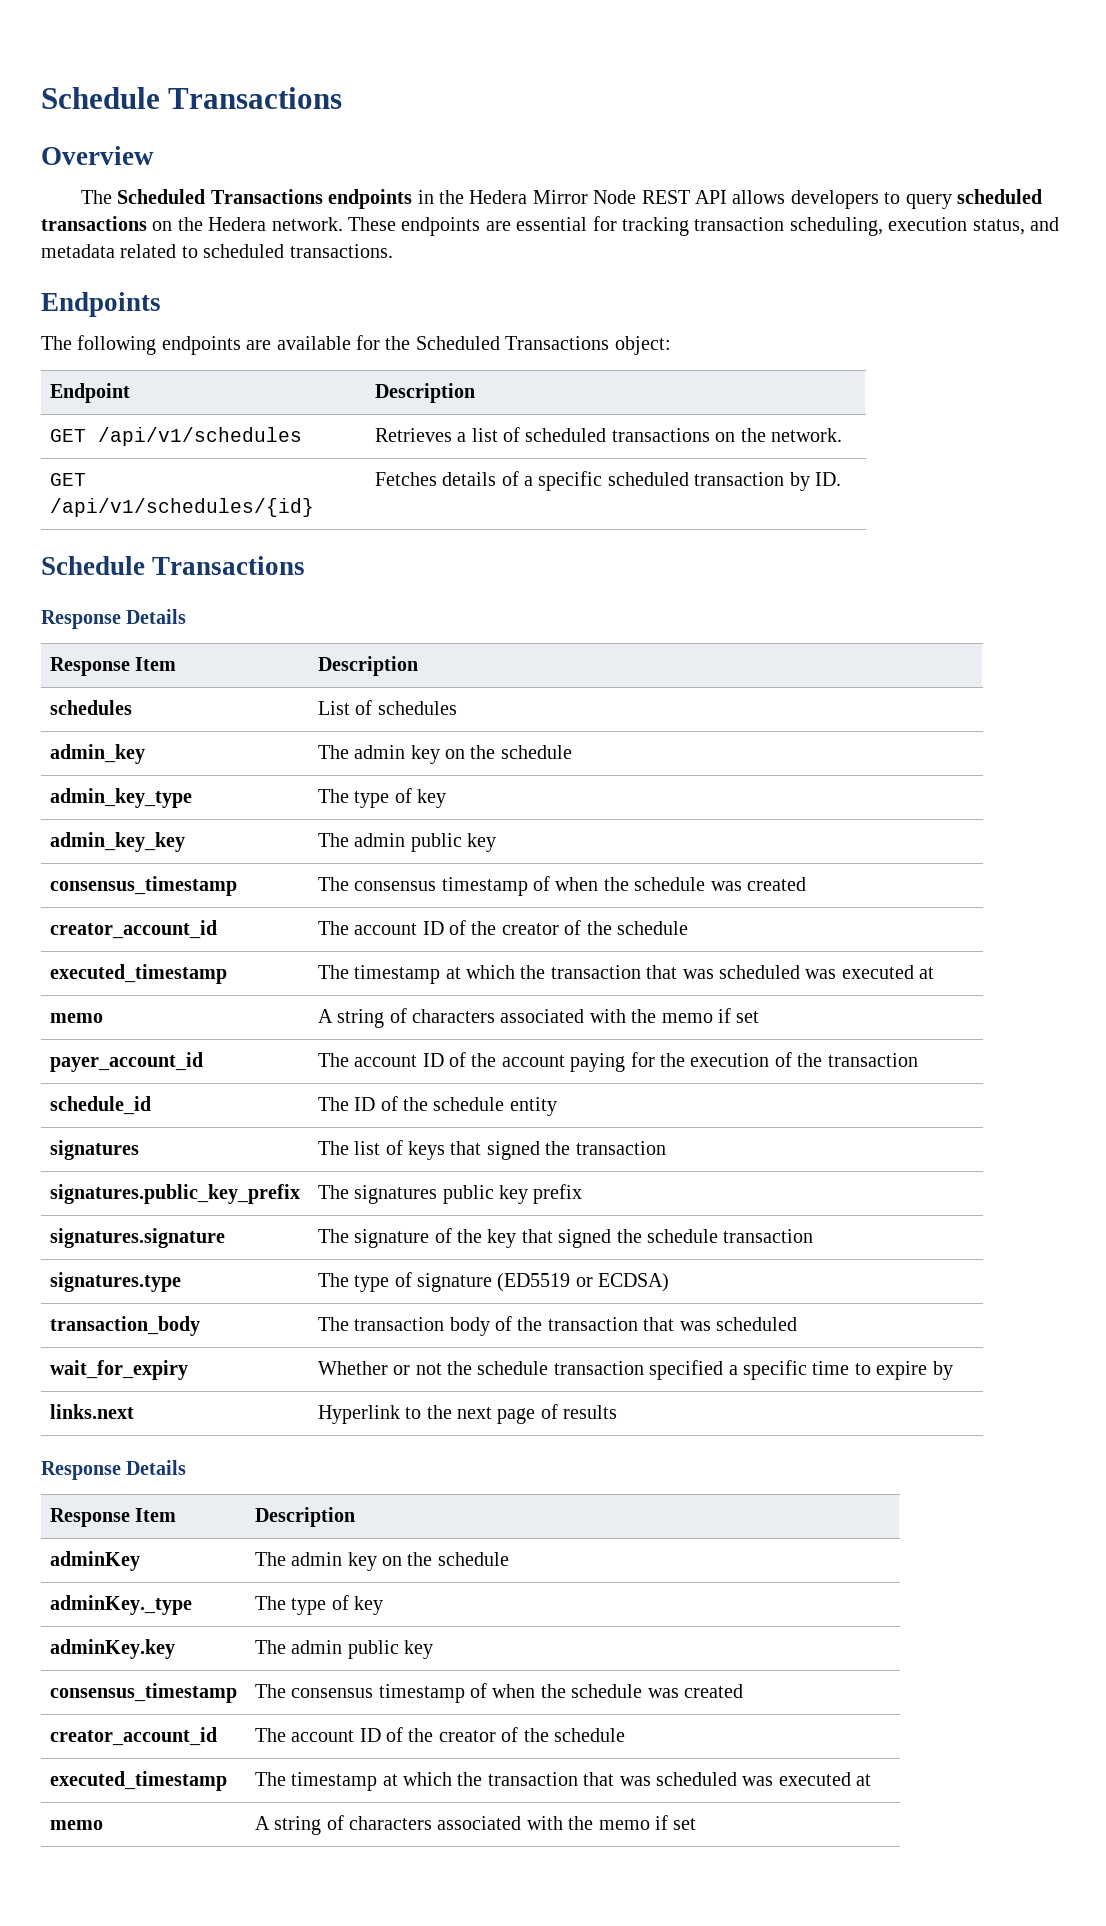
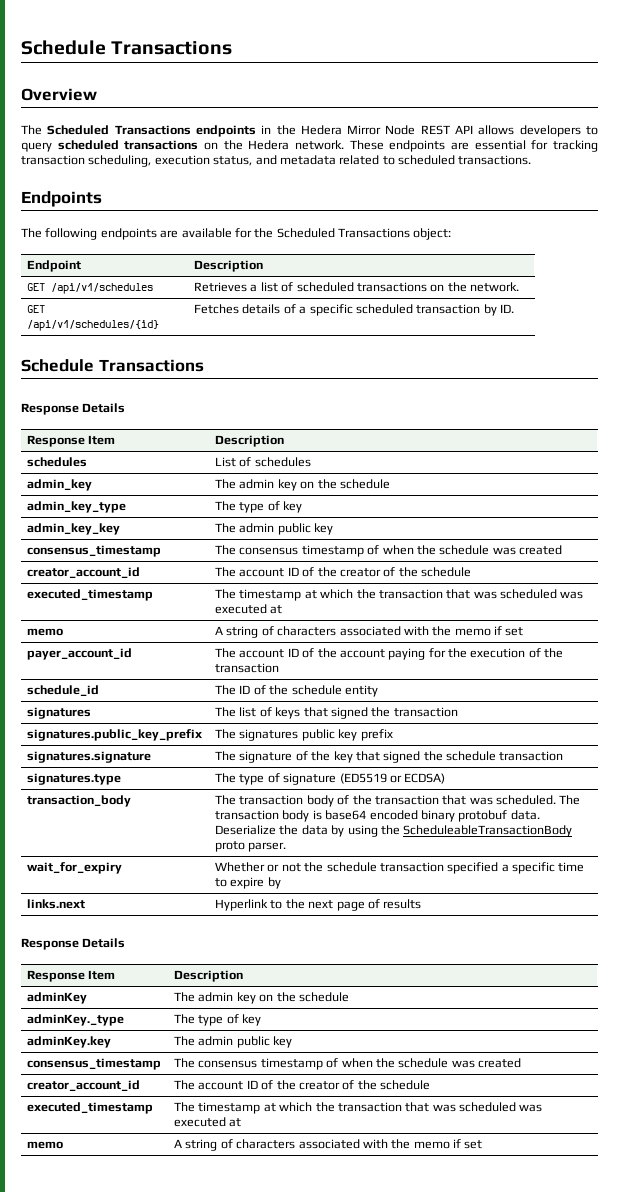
[716,1317,798,1331] scheduled -> [496,795,581,805] [215,810,540,822] [215,825,573,837] [215,841,287,852] scheduled. The transaction body is base64 encoded binary protobuf data. Deserialize the data by using the ScheduleableTransactionBody proto parser.

